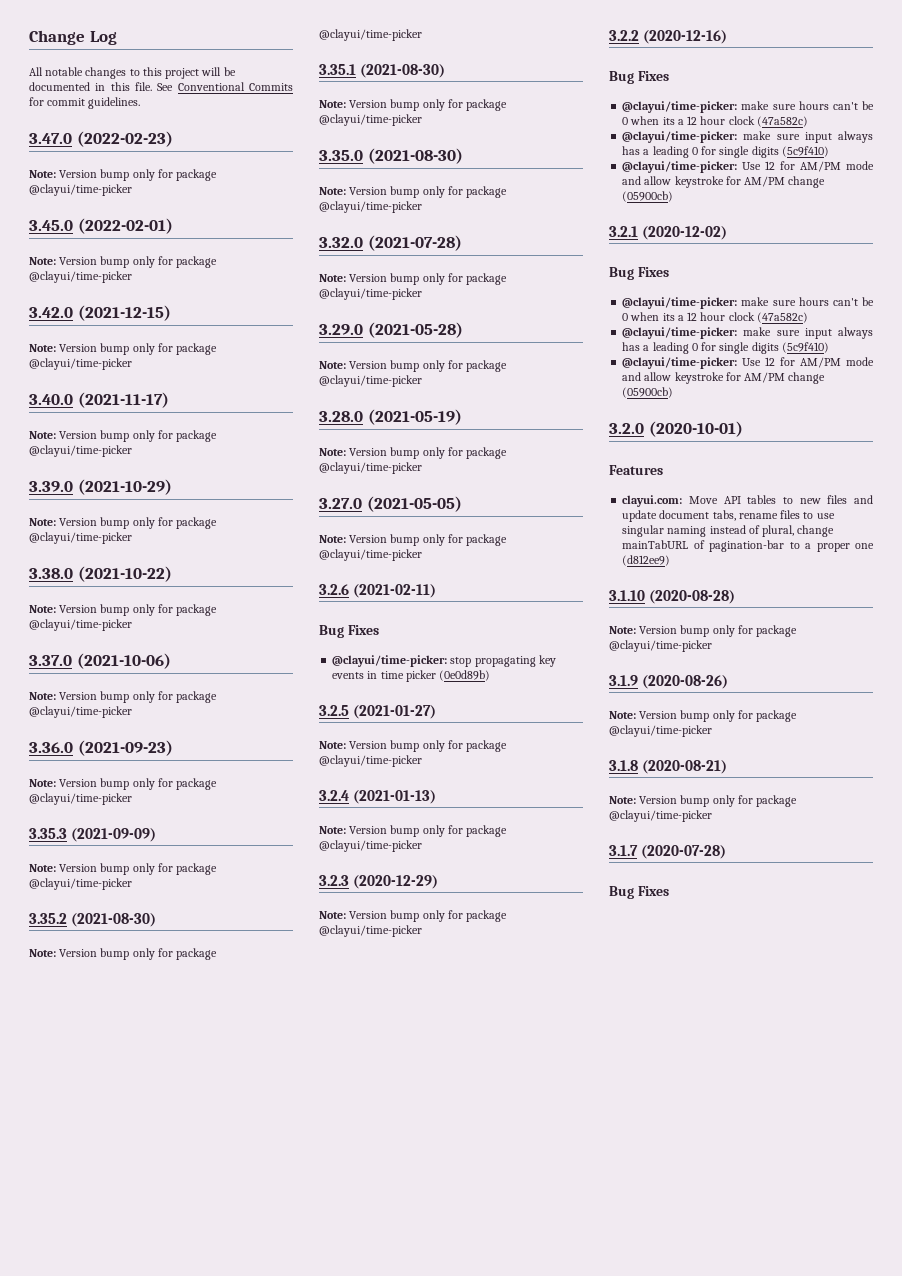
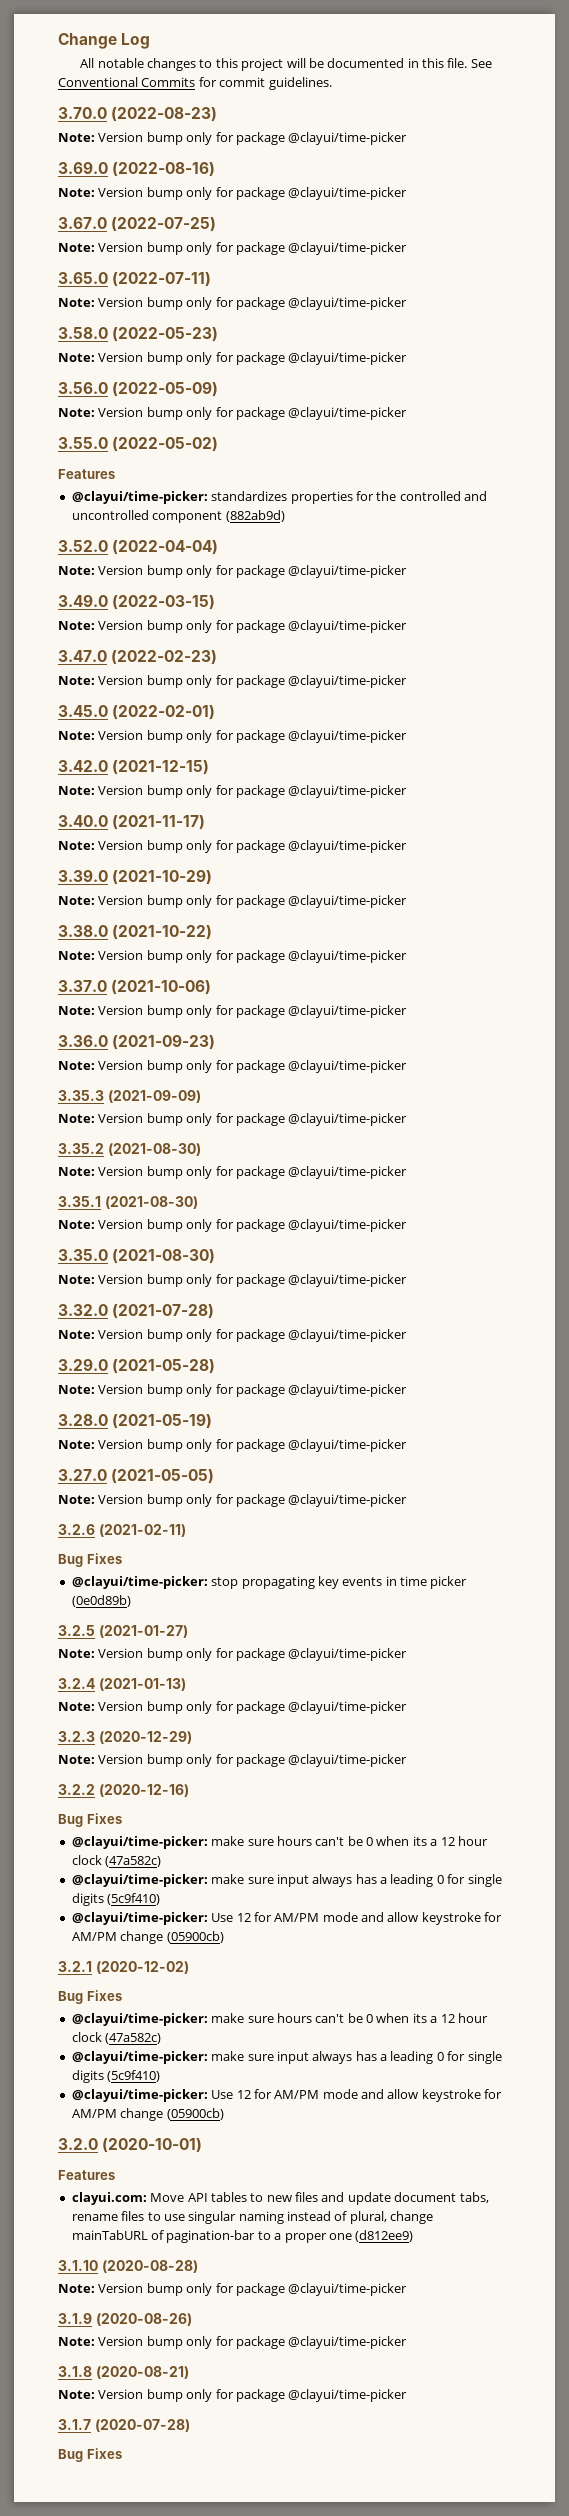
(141, 103) none -> [58,107,218,122] [58,132,408,145] [58,162,216,177] [58,187,408,200] [58,217,217,232] [58,242,408,255] [58,272,212,287] [58,297,408,310] [58,327,219,342] [58,352,408,365] [58,382,219,397] [58,407,408,420] [58,437,219,452] [58,469,115,479] [71,491,487,504] [71,510,285,523] [58,540,219,555] [58,565,408,578] [58,595,216,610] [58,620,408,633] // 3.70.0 (2022-08-23) // Note: Version bump only for package @clayui/time-picker // 3.69.0 (2022-08-16) // Note: Version bump only for package @clayui/time-picker // 3.67.0 (2022-07-25) // Note: Version bump only for package @clayui/time-picker // 3.65.0 (2022-07-11) // Note: Version bump only for package @clayui/time-picker // 3.58.0 (2022-05-23) // Note: Version bump only for package @clayui/time-picker // 3.56.0 (2022-05-09) // Note: Version bump only for package @clayui/time-picker // 3.55.0 (2022-05-02) // Features // @clayui/time-picker: standardizes properties for the controlled and uncontrolled component (882ab9d) // 3.52.0 (2022-04-04) // Note: Version bump only for package @clayui/time-picker // 3.49.0 (2022-03-15) // Note: Version bump only for package @clayui/time-picker

